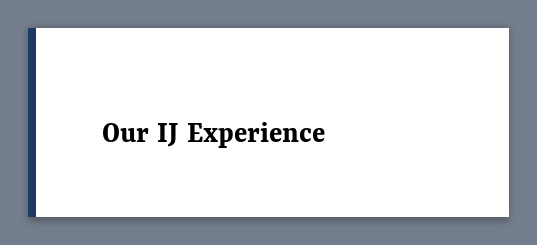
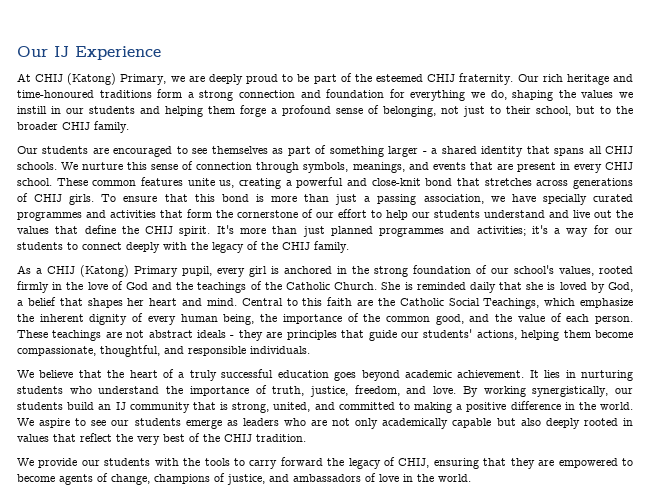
(325, 135) none -> [17,73,633,85] [17,89,634,101] [17,105,633,117] [17,121,129,133] [17,145,634,157] [17,161,633,173] [17,177,633,189] [17,193,633,205] [17,209,633,221] [17,225,634,237] [17,241,349,253] [17,265,633,277] [17,281,633,293] [17,297,633,309] [17,313,633,325] [17,329,633,341] [17,345,310,357] [17,369,633,381] [17,385,633,397] [17,401,633,413] [17,418,633,429] [17,433,306,445] [17,457,634,469] [17,473,471,485] // At CHIJ (Katong) Primary, we are deeply proud to be part of the esteemed CHIJ fraternity. Our rich heritage and time-honoured traditions form a strong connection and foundation for everything we do, shaping the values we instill in our students and helping them forge a profound sense of belonging, not just to their school, but to the broader CHIJ family. // Our students are encouraged to see themselves as part of something larger - a shared identity that spans all CHIJ schools. We nurture this sense of connection through symbols, meanings, and events that are present in every CHIJ school. These common features unite us, creating a powerful and close-knit bond that stretches across generations of CHIJ girls. To ensure that this bond is more than just a passing association, we have specially curated programmes and activities that form the cornerstone of our effort to help our students understand and live out the values that define the CHIJ spirit. It's more than just planned programmes and activities; it's a way for our students to connect deeply with the legacy of the CHIJ family. // As a CHIJ (Katong) Primary pupil, every girl is anchored in the strong foundation of our school's values, rooted firmly in the love of God and the teachings of the Catholic Church. She is reminded daily that she is loved by God, a belief that shapes her heart and mind. Central to this faith are the Catholic Social Teachings, which emphasize the inherent dignity of every human being, the importance of the common good, and the value of each person. These teachings are not abstract ideals - they are principles that guide our students' actions, helping them become compassionate, thoughtful, and responsible individuals. // We believe that the heart of a truly successful education goes beyond academic achievement. It lies in nurturing students who understand the importance of truth, justice, freedom, and love. By working synergistically, our students build an IJ community that is strong, united, and committed to making a positive difference in the world. We aspire to see our students emerge as leaders who are not only academically capable but also deeply rooted in values that reflect the very best of the CHIJ tradition. // We provide our students with the tools to carry forward the legacy of CHIJ, ensuring that they are empowered to become agents of change, champions of justice, and ambassadors of love in the world.

